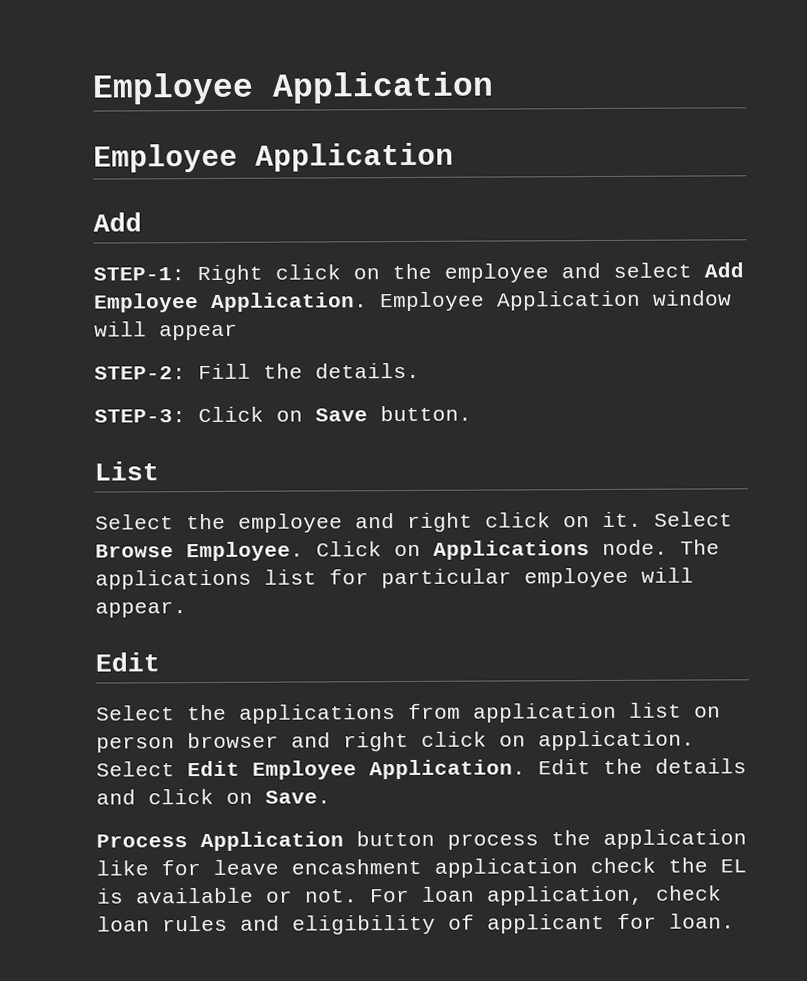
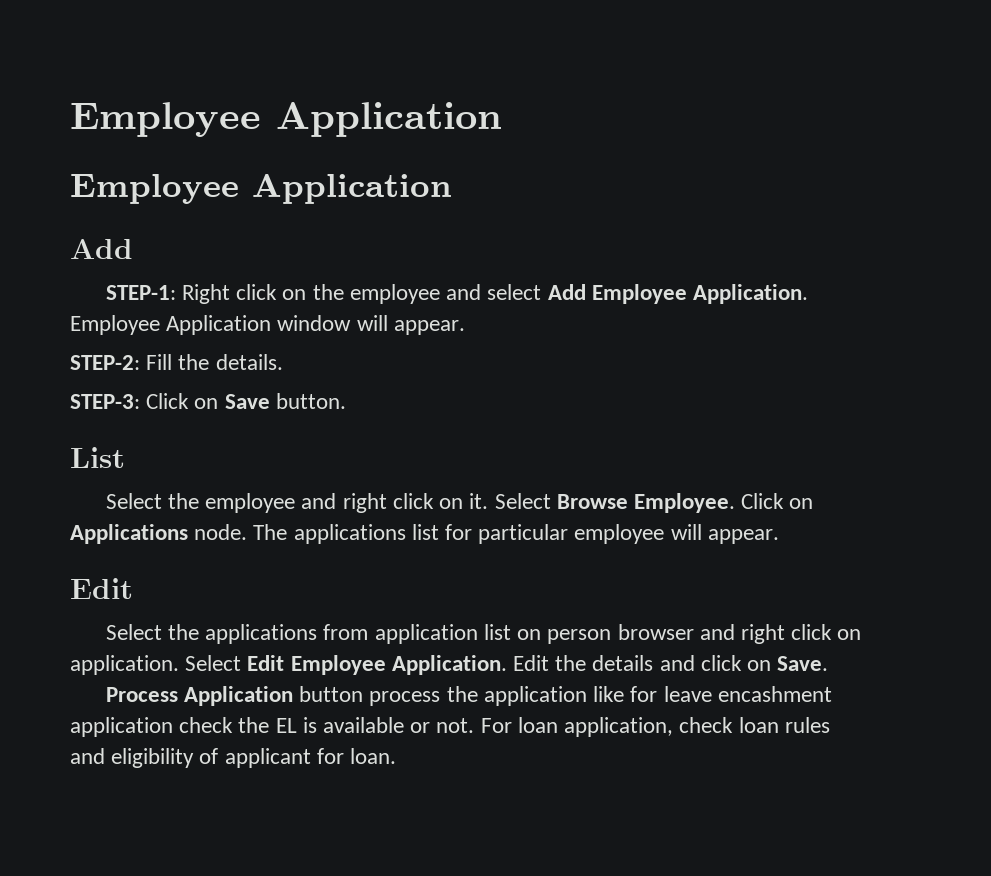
[159,323,238,341] appear -> [393,320,465,335] appear.

